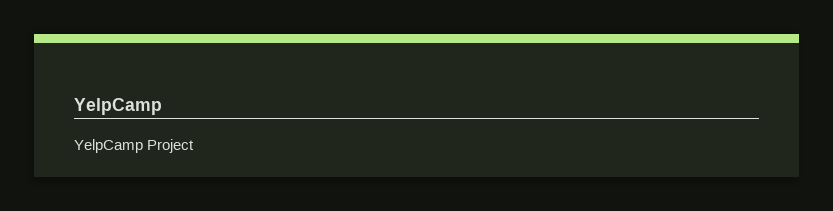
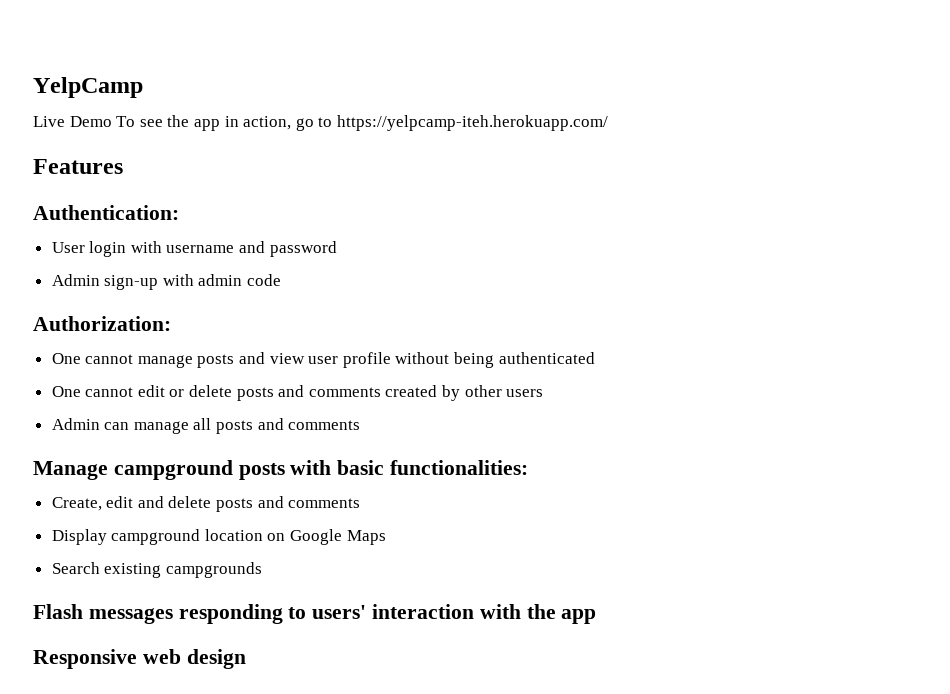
[74,139,195,153] YelpCamp Project -> [33,115,608,131] [33,159,123,174] [33,205,179,220] [51,241,337,257] [51,274,282,290] [33,316,171,331] [51,352,595,368] [51,385,544,401] [51,418,361,434] [33,460,529,480] [51,496,361,512] [51,529,386,545] [51,562,262,578] [33,604,597,624] [33,649,246,669] Live Demo To see the app in action, go to https://yelpcamp-iteh.herokuapp.com/ // Features // Authentication: // User login with username and password // Admin sign-up with admin code // Authorization: // One cannot manage posts and view user profile without being authenticated // One cannot edit or delete posts and comments created by other users // Admin can manage all posts and comments // Manage campground posts with basic functionalities: // Create, edit and delete posts and comments // Display campground location on Google Maps // Search existing campgrounds // Flash messages responding to users' interaction with the app // Responsive web design

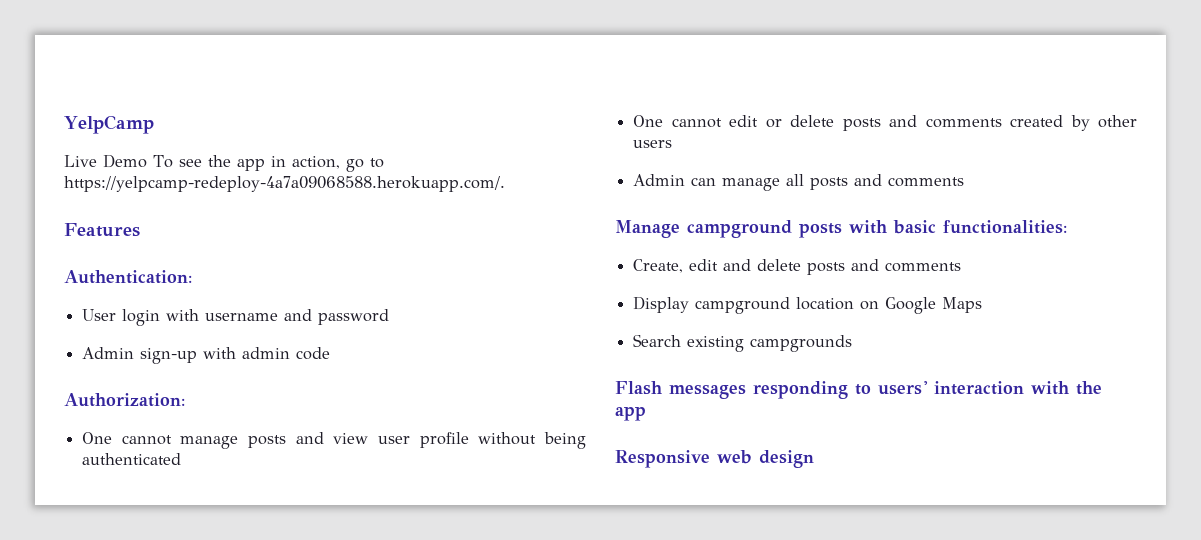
[336,115,608,131] https://yelpcamp-iteh.herokuapp.com/ -> [64,176,505,192] https://yelpcamp-redeploy-4a7a09068588.herokuapp.com/.

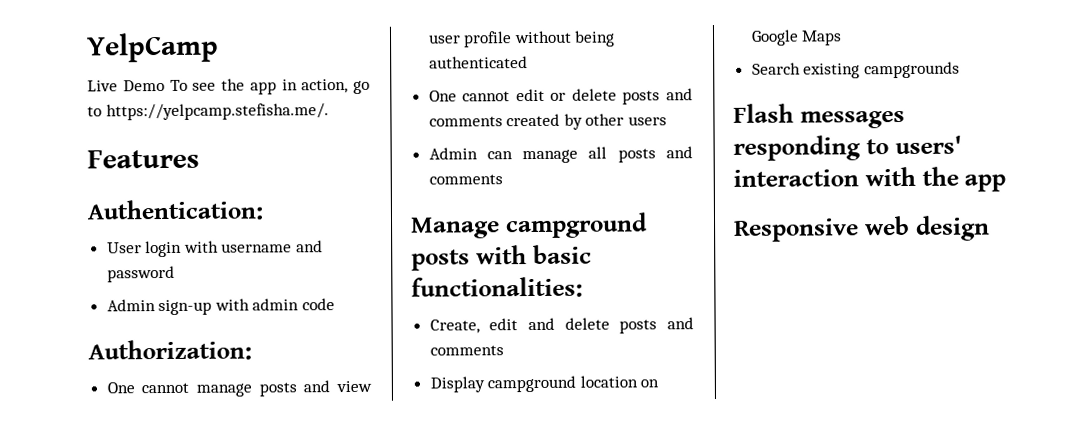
[64,176,505,192] https://yelpcamp-redeploy-4a7a09068588.herokuapp.com/. -> [105,103,329,121] https://yelpcamp.stefisha.me/.

